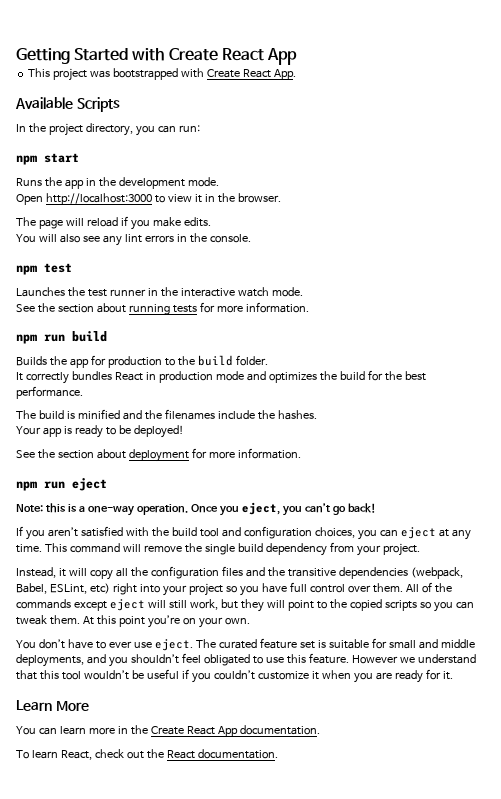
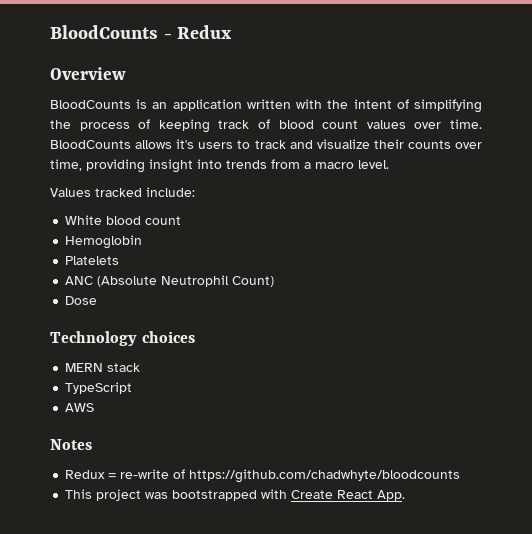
[16,48,297,65] Getting Started with Create React App -> [50,25,233,39] [50,67,126,80] [50,99,483,113] [50,119,483,133] [50,139,483,149] [50,159,389,173] [50,187,195,197] [65,215,182,225] [65,235,143,249] [65,256,120,265] [65,275,275,287] [65,296,98,305] [50,331,195,346] [65,363,141,372] [65,382,133,394] [65,403,95,412] [50,439,92,450] [65,469,461,483] BloodCounts - Redux // Overview // BloodCounts is an application written with the intent of simplifying the process of keeping track of blood count values over time. BloodCounts allows it's users to track and visualize their counts over time, providing insight into trends from a macro level. // Values tracked include: // White blood count // Hemoglobin // Platelets // ANC (Absolute Neutrophil Count) // Dose // Technology choices // MERN stack // TypeScript // AWS // Notes // Redux = re-write of https://github.com/chadwhyte/bloodcounts
[15,97,120,112] [16,123,200,136] [16,153,79,165] [16,177,219,189] [16,193,281,205] [16,216,211,230] [16,233,251,246] [16,263,72,275] [16,287,303,297] [16,302,309,315] [16,331,107,344] [16,355,268,368] [16,370,426,384] [16,386,83,399] [16,409,317,420] [16,425,184,438] [16,448,301,462] [16,478,107,491] [16,502,376,516] [16,526,471,540] [16,542,420,556] [16,566,463,580] [16,582,452,596] [16,599,474,612] [16,615,250,628] [16,638,475,651] [16,653,476,667] [16,669,453,683] [16,700,89,711] [16,725,320,737] [16,749,278,760] // Available Scripts // In the project directory, you can run: // npm start // Runs the app in the development mode. // Open http://localhost:3000 to view it in the browser. // The page will reload if you make edits. // You will also see any lint errors in the console. // npm test // Launches the test runner in the interactive watch mode. // See the section about running tests for more information. // npm run build // Builds the app for production to the build folder. // It correctly bundles React in production mode and optimizes the build for the best performance. // The build is minified and the filenames include the hashes. // Your app is ready to be deployed! // See the section about deployment for more information. // npm run eject // Note: this is a one-way operation. Once you eject, you can’t go back! // If you aren’t satisfied with the build tool and configuration choices, you can eject at any time. This command will remove the single build dependency from your project. // Instead, it will copy all the configuration files and the transitive dependencies (webpack, Babel, ESLint, etc) right into your project so you have full control over them. All of the commands except eject will still work, but they will point to the copied scripts so you can tweak them. At this point you’re on your own. // You don’t have to ever use eject. The curated feature set is suitable for small and middle deployments, and you shouldn’t feel obligated to use this feature. However we understand that this tool wouldn’t be useful if you couldn’t customize it when you are ready for it. // Learn More // You can learn more in the Create React App documentation. // To learn React, check out the React documentation. -> (406, 495) none

